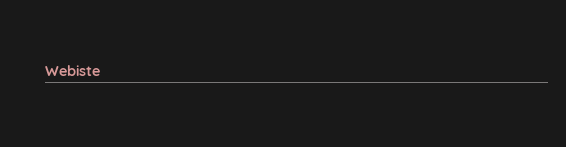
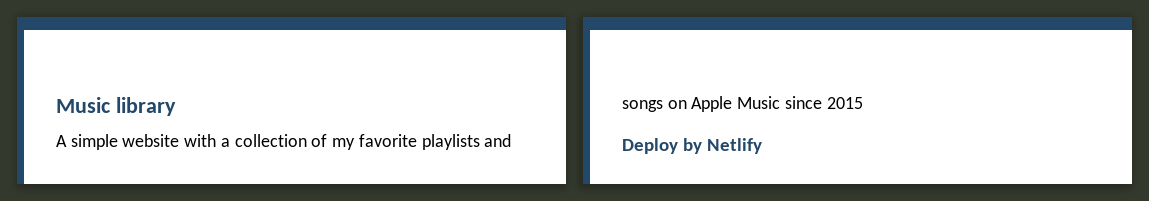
[45,65,100,76] Webiste -> [56,97,176,116] [56,134,512,150] [622,96,863,112] [622,138,763,154] Music library // A simple website with a collection of my favorite playlists and songs on Apple Music since 2015 // Deploy by Netlify

